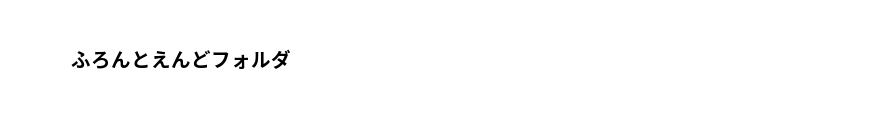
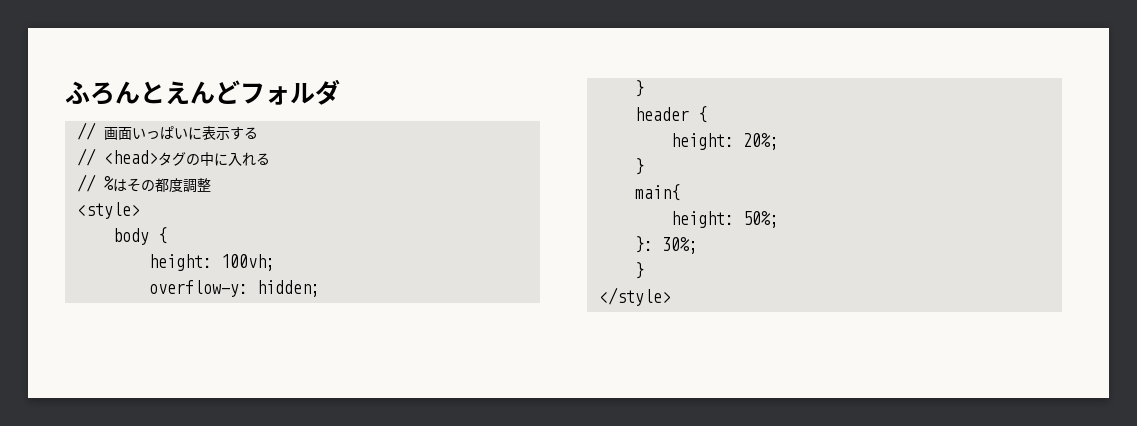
(291, 59) none -> [77,122,258,140] [77,148,270,166] [77,174,211,193] [77,202,140,219] [113,227,167,245] [149,254,275,271] [149,280,320,297] [635,80,644,97] [635,106,707,123] [671,133,779,150] [635,158,644,175] [635,184,680,201] [671,211,779,228] [635,236,698,254] [635,262,644,279] [599,287,671,306] // // 画面いっぱいに表示する // // <head>タグの中に入れる // // %はその都度調整 // <style> // body { // height: 100vh; // overflow-y: hidden; // } // header { // height: 20%; // } // main{ // height: 50%; // }: 30%; // } // </style>

